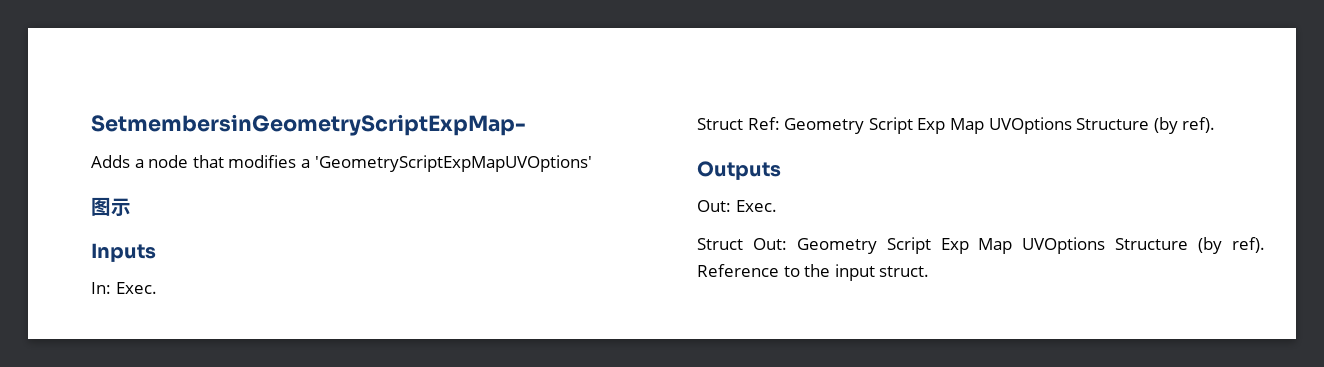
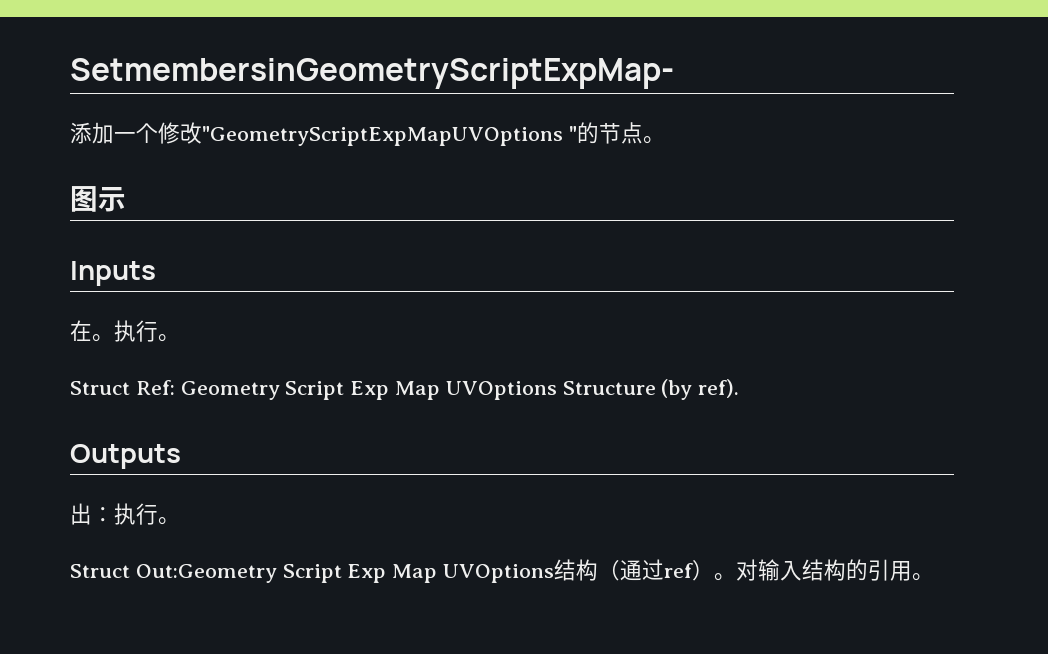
[91,155,592,172] Adds a node that modifies a 'GeometryScriptExpMapUVOptions' -> [70,122,665,146] 添加一个修改"GeometryScriptExpMapUVOptions "的节点。
[91,282,157,294] In: Exec. -> [70,320,180,342] 在。执行。
[697,200,777,212] [697,237,1265,254] [697,264,930,281] Out: Exec. // Struct Out: Geometry Script Exp Map UVOptions Structure (by ref). Reference to the input struct. -> [70,503,180,525] [70,559,935,583] 出：执行。 // Struct Out:Geometry Script Exp Map UVOptions结构（通过ref）。对输入结构的引用。

